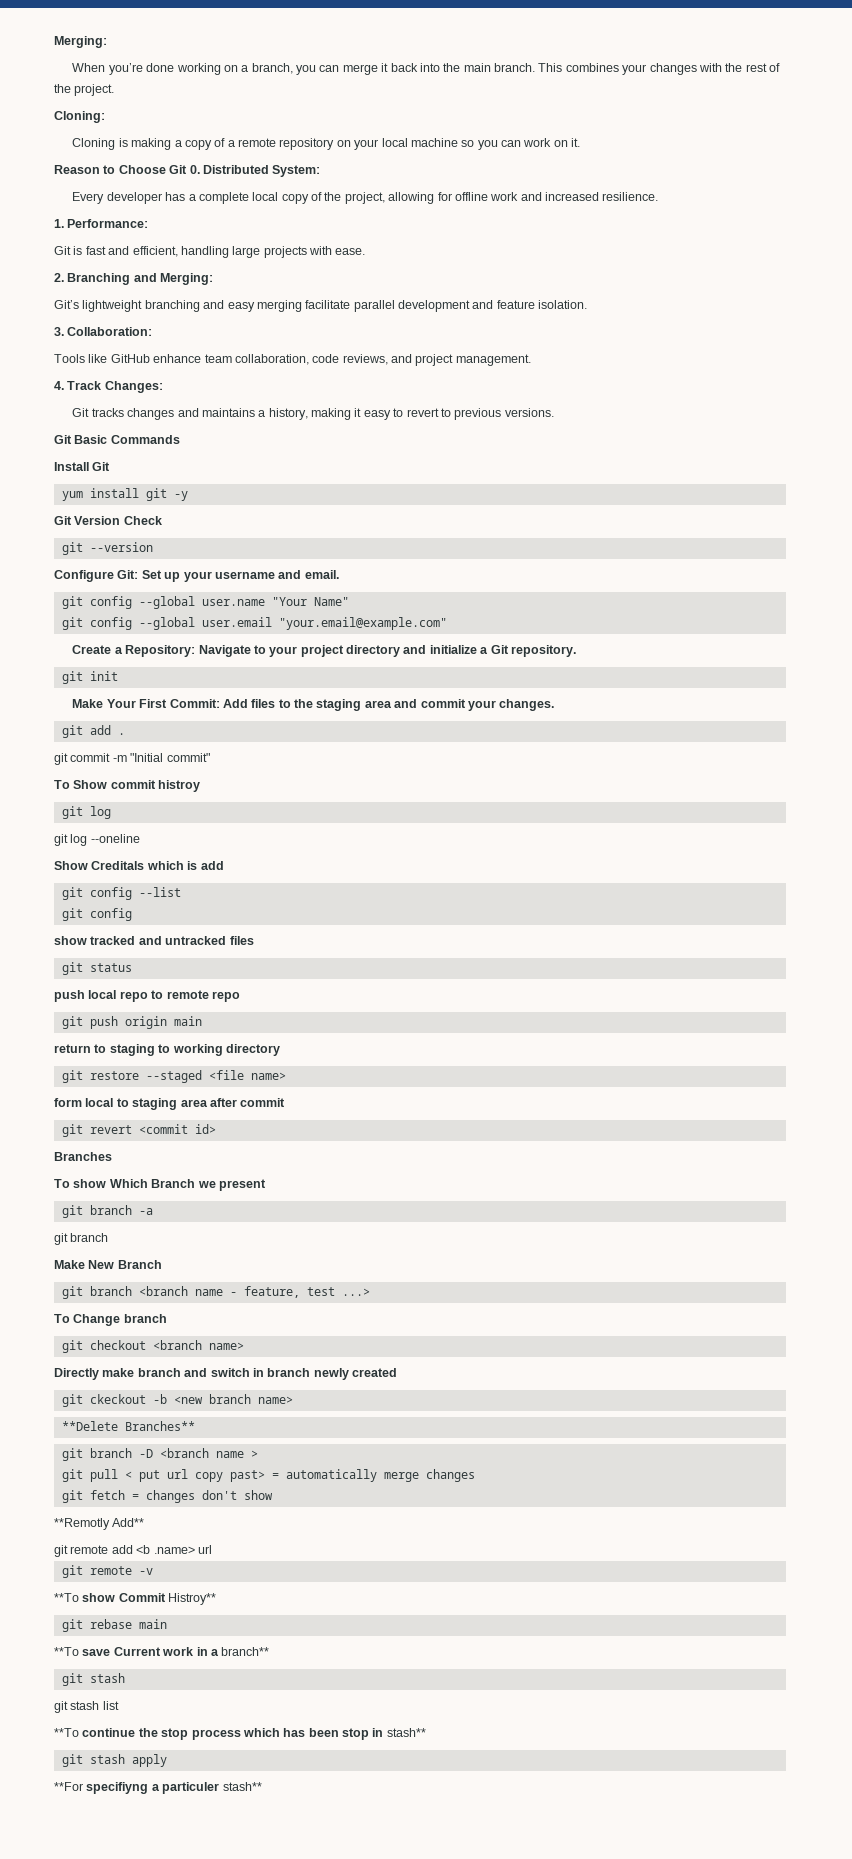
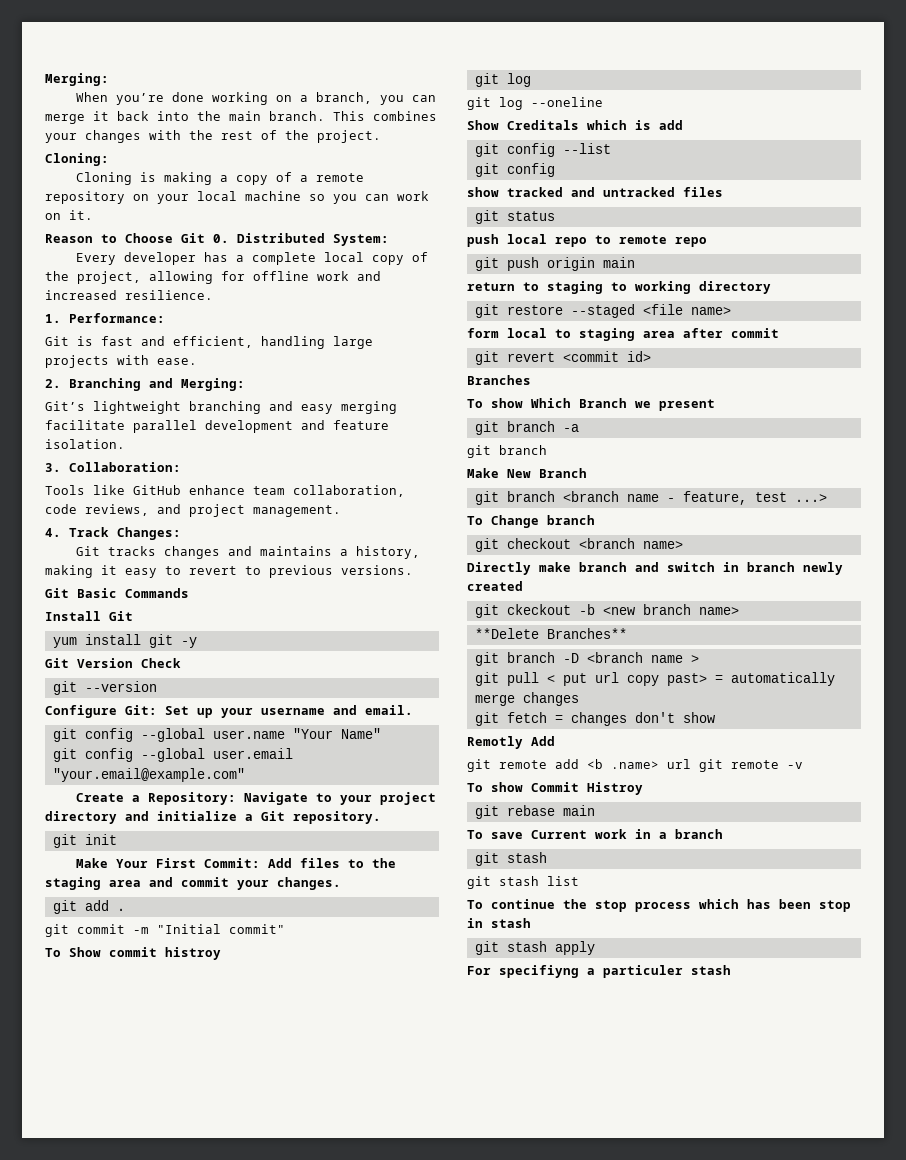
[54,1518,145,1530] **Remotly Add** -> [467,736,555,749] Remotly Add
(212, 1549) // -> (691, 764) none
[54,1593,79,1602] **To -> [467,783,483,792] To
[168,1593,217,1605] Histroy** -> [587,782,643,795] Histroy
[54,1647,79,1656] **To -> [467,830,483,839] To
[221,1647,270,1656] branch** -> [675,829,723,839] branch
[54,1728,79,1737] **To -> [467,900,483,909] To
[386,1728,426,1737] stash** -> [491,918,531,928] stash
[54,1782,83,1791] **For -> [467,966,491,975] For
[222,1782,262,1791] stash** -> [691,965,731,975] stash

